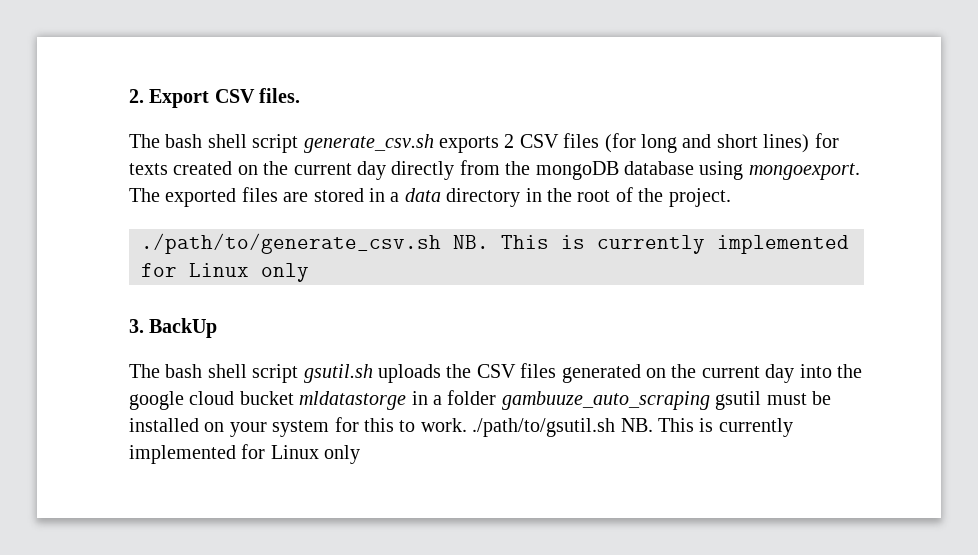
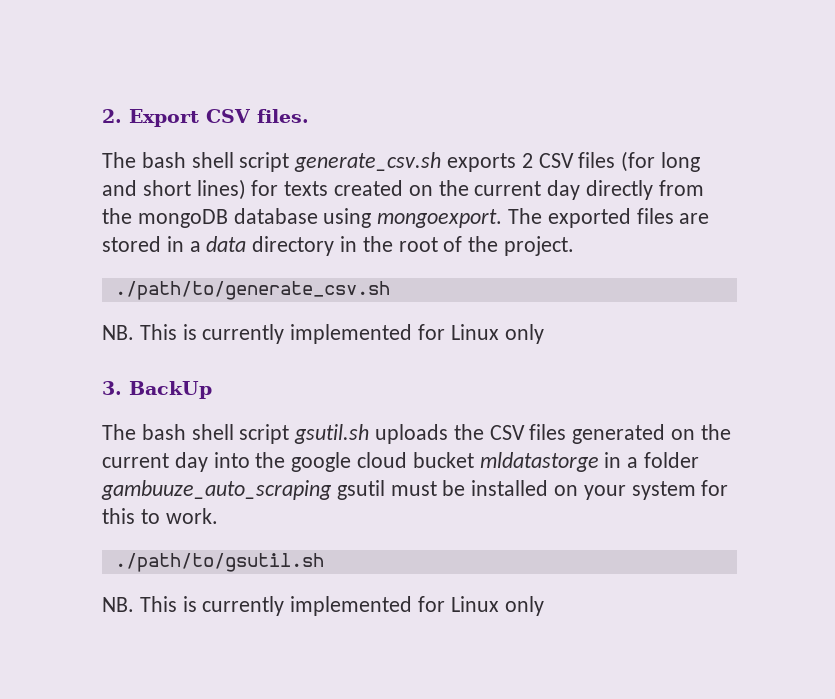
(441, 243) none -> (390, 290) //
(467, 425) none -> (218, 516) //
(616, 427) none -> (324, 562) //

